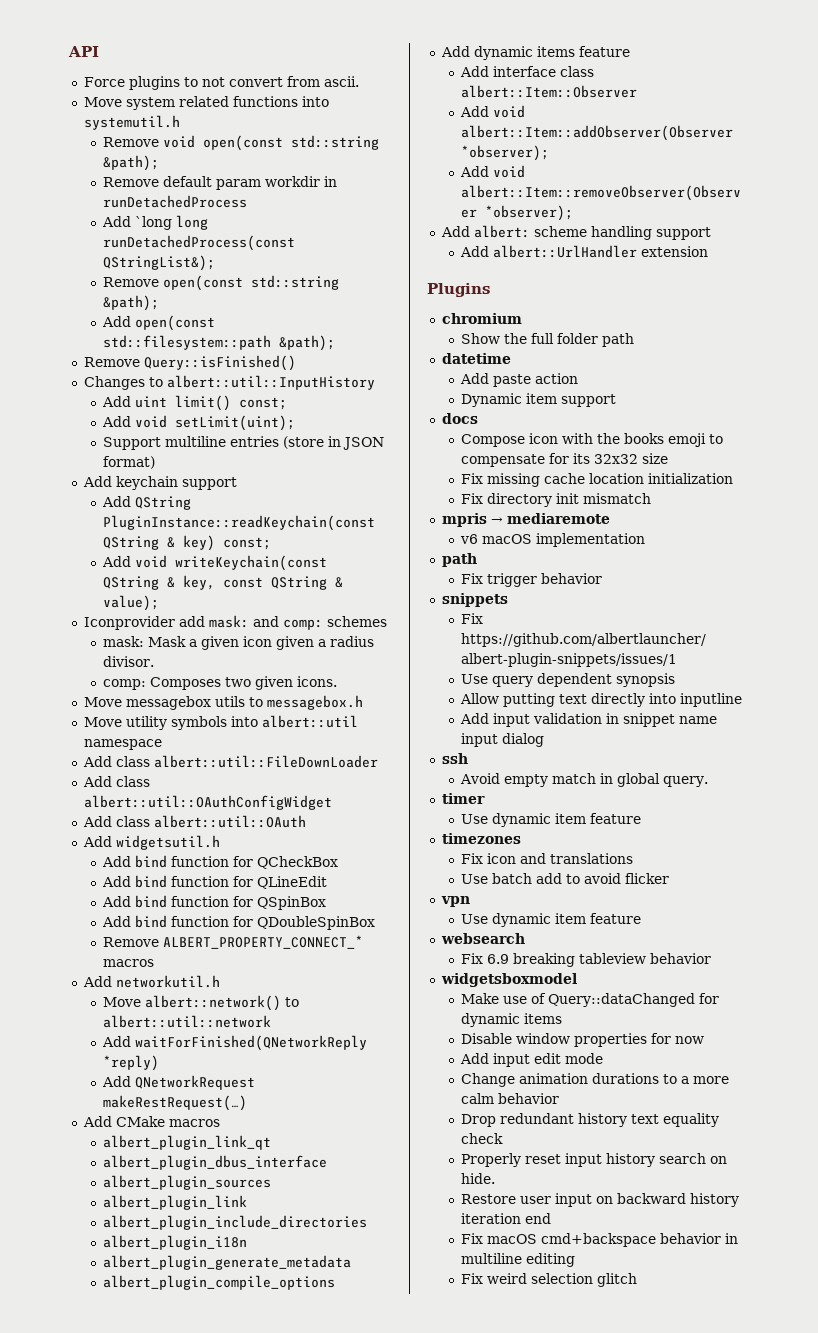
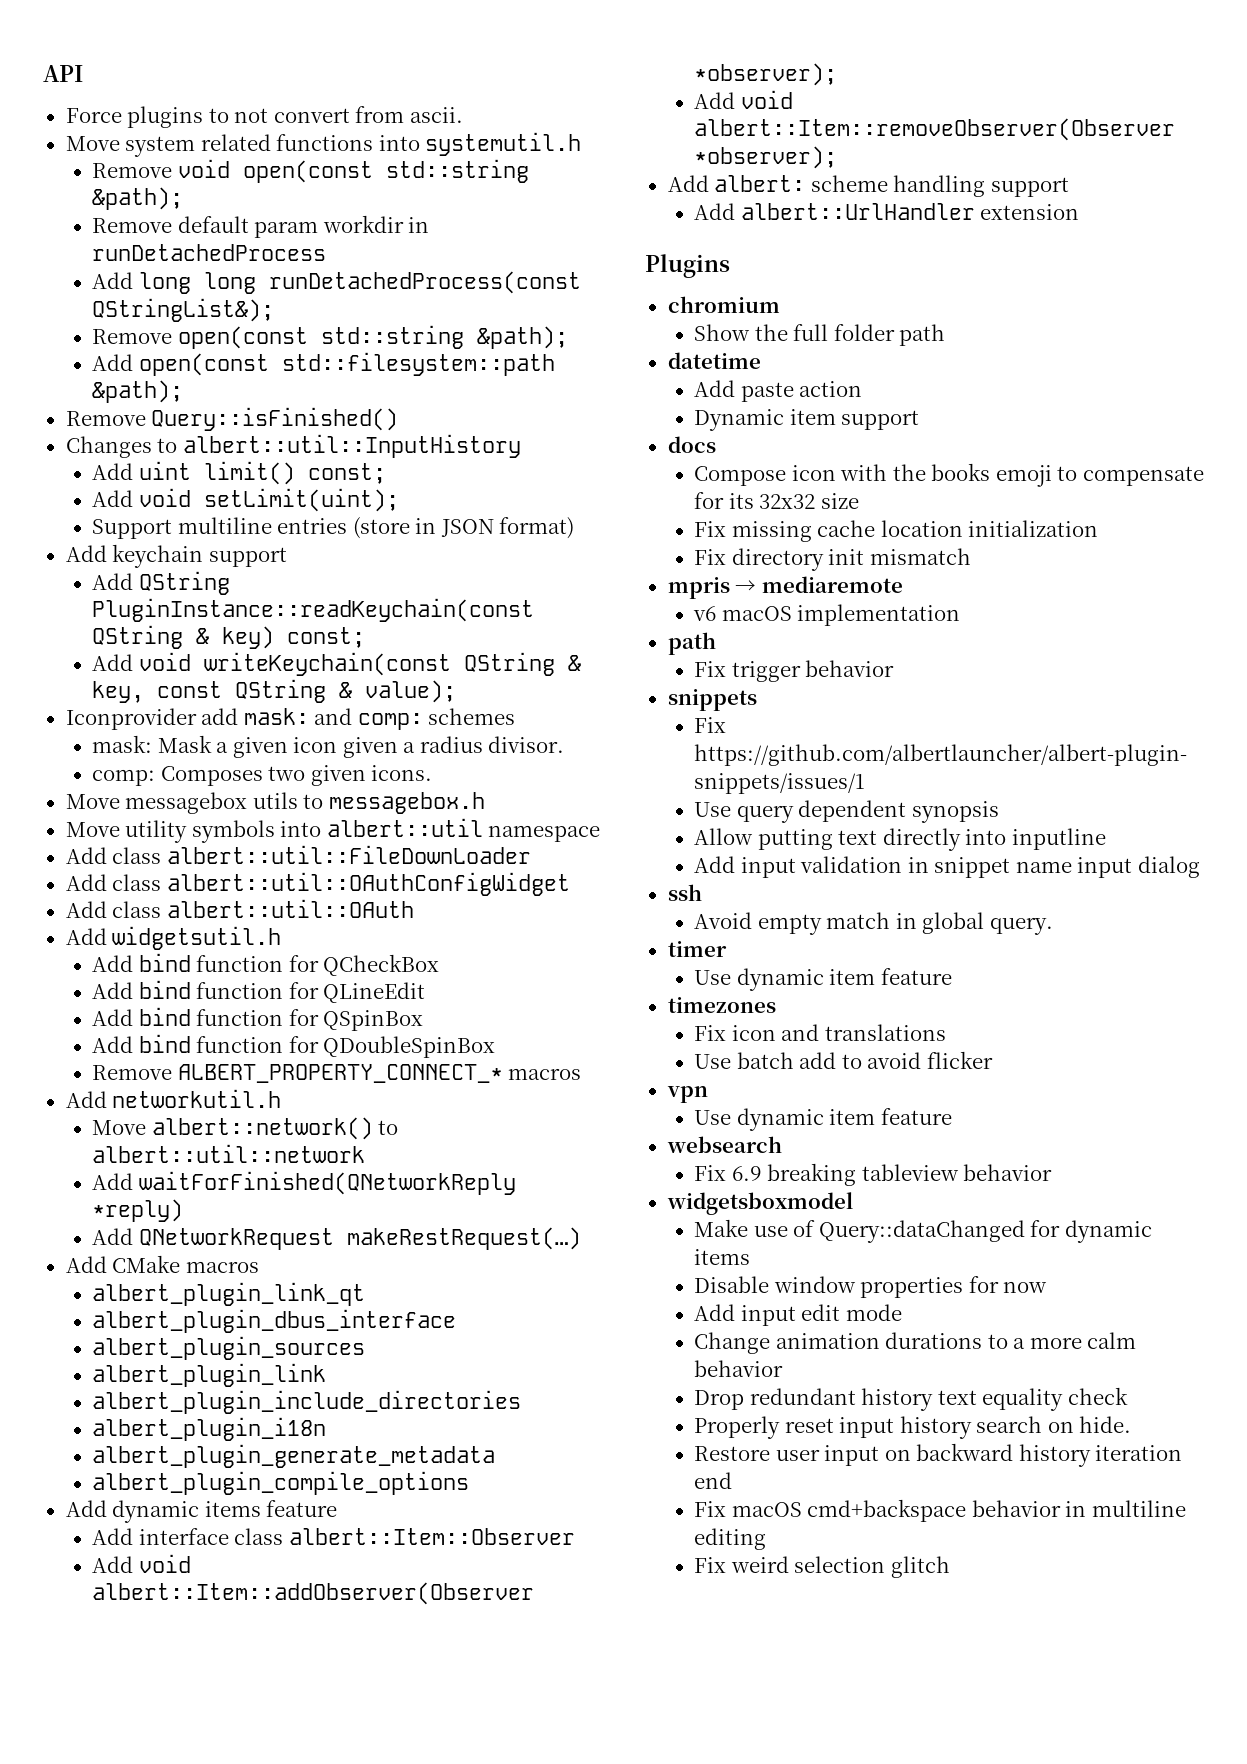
[135,216,173,230] `long -> [138,272,191,294] long

